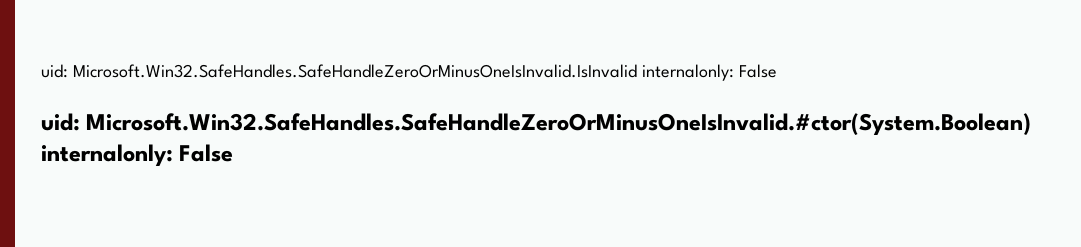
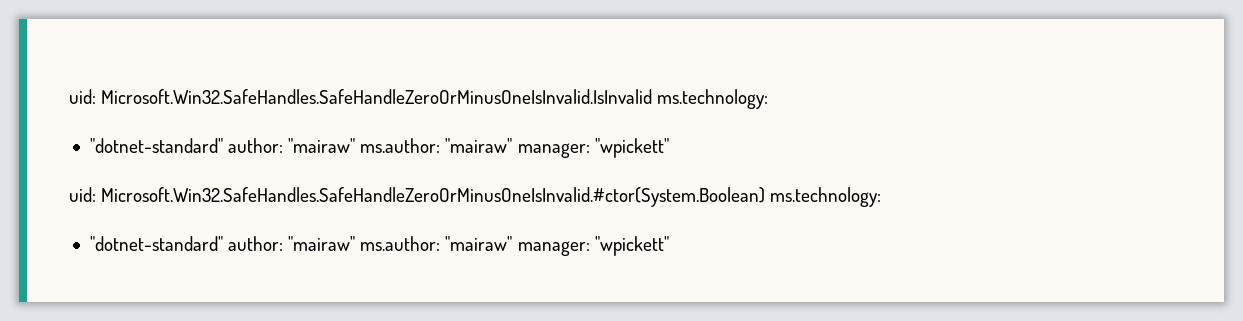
[641,64,777,81] [41,113,1032,135] [41,144,234,166] internalonly: False // uid: Microsoft.Win32.SafeHandles.SafeHandleZeroOrMinusOneIsInvalid.#ctor(System.Boolean) internalonly: False -> [657,89,769,109] [89,138,669,158] [69,187,882,207] [89,236,669,256] ms.technology: // "dotnet-standard" author: "mairaw" ms.author: "mairaw" manager: "wpickett" // uid: Microsoft.Win32.SafeHandles.SafeHandleZeroOrMinusOneIsInvalid.#ctor(System.Boolean) ms.technology: // "dotnet-standard" author: "mairaw" ms.author: "mairaw" manager: "wpickett"

